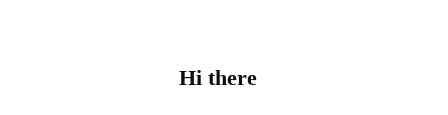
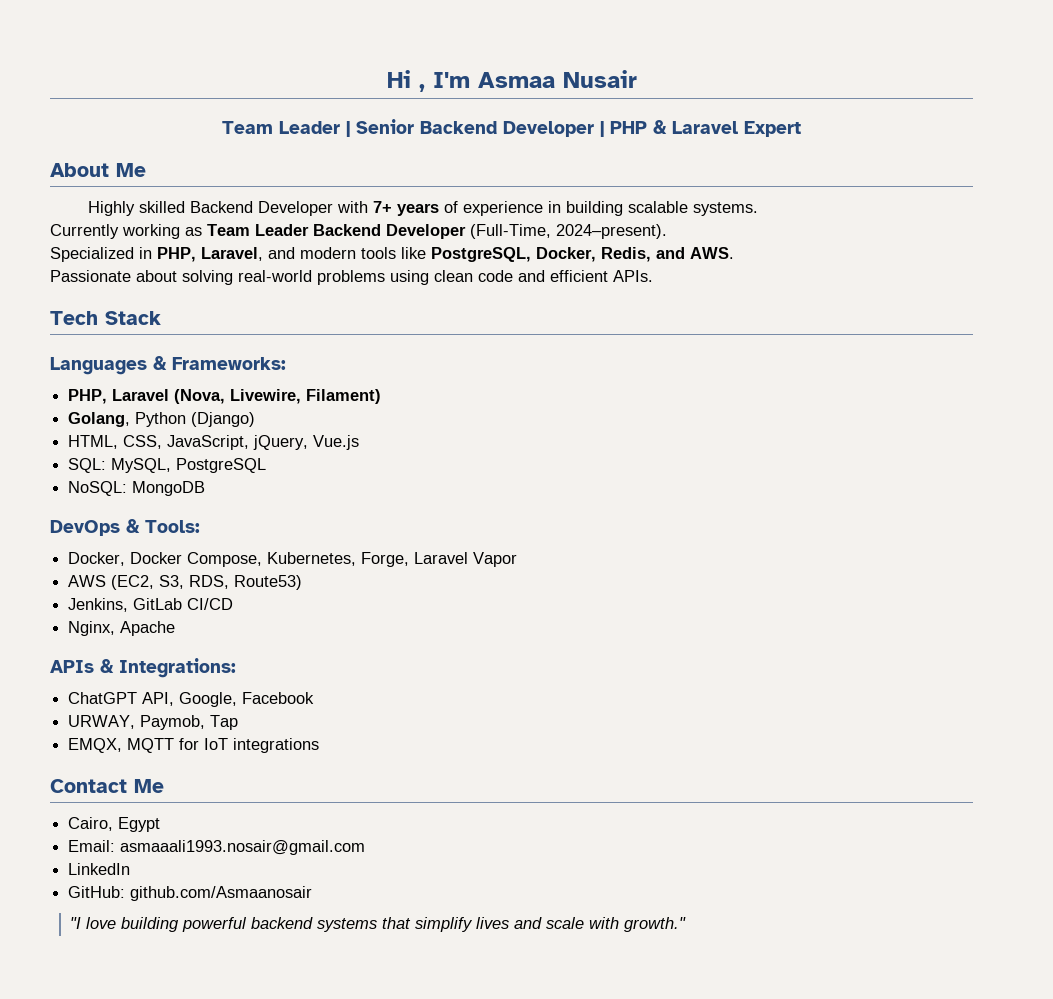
[207,70,257,85] there -> [418,70,637,92] [222,119,801,137] [50,163,146,177] [87,201,758,216] [50,224,667,239] [50,247,734,262] [50,270,653,285] [50,311,161,325] [50,356,286,375] [68,389,382,404] [68,412,256,427] [68,435,360,450] [68,458,267,473] [68,481,206,496] [50,519,200,536] [68,552,518,567] [68,575,303,590] [68,598,234,612] [68,621,176,636] [50,658,236,678] [68,692,315,707] [68,715,239,730] [68,738,320,753] [50,779,164,793] [68,817,161,832] [68,840,366,855] [68,863,131,875] [68,886,313,901] [70,917,687,932] , I'm Asmaa Nusair // Team Leader | Senior Backend Developer | PHP & Laravel Expert // About Me // Highly skilled Backend Developer with 7+ years of experience in building scalable systems. // Currently working as Team Leader Backend Developer (Full-Time, 2024–present). // Specialized in PHP, Laravel, and modern tools like PostgreSQL, Docker, Redis, and AWS. // Passionate about solving real-world problems using clean code and efficient APIs. // Tech Stack // Languages & Frameworks: // PHP, Laravel (Nova, Livewire, Filament) // Golang, Python (Django) // HTML, CSS, JavaScript, jQuery, Vue.js // SQL: MySQL, PostgreSQL // NoSQL: MongoDB // DevOps & Tools: // Docker, Docker Compose, Kubernetes, Forge, Laravel Vapor // AWS (EC2, S3, RDS, Route53) // Jenkins, GitLab CI/CD // Nginx, Apache // APIs & Integrations: // ChatGPT API, Google, Facebook // URWAY, Paymob, Tap // EMQX, MQTT for IoT integrations // Contact Me // Cairo, Egypt // Email: asmaaali1993.nosair@gmail.com // LinkedIn // GitHub: github.com/Asmaanosair // "I love building powerful backend systems that simplify lives and scale with growth."

